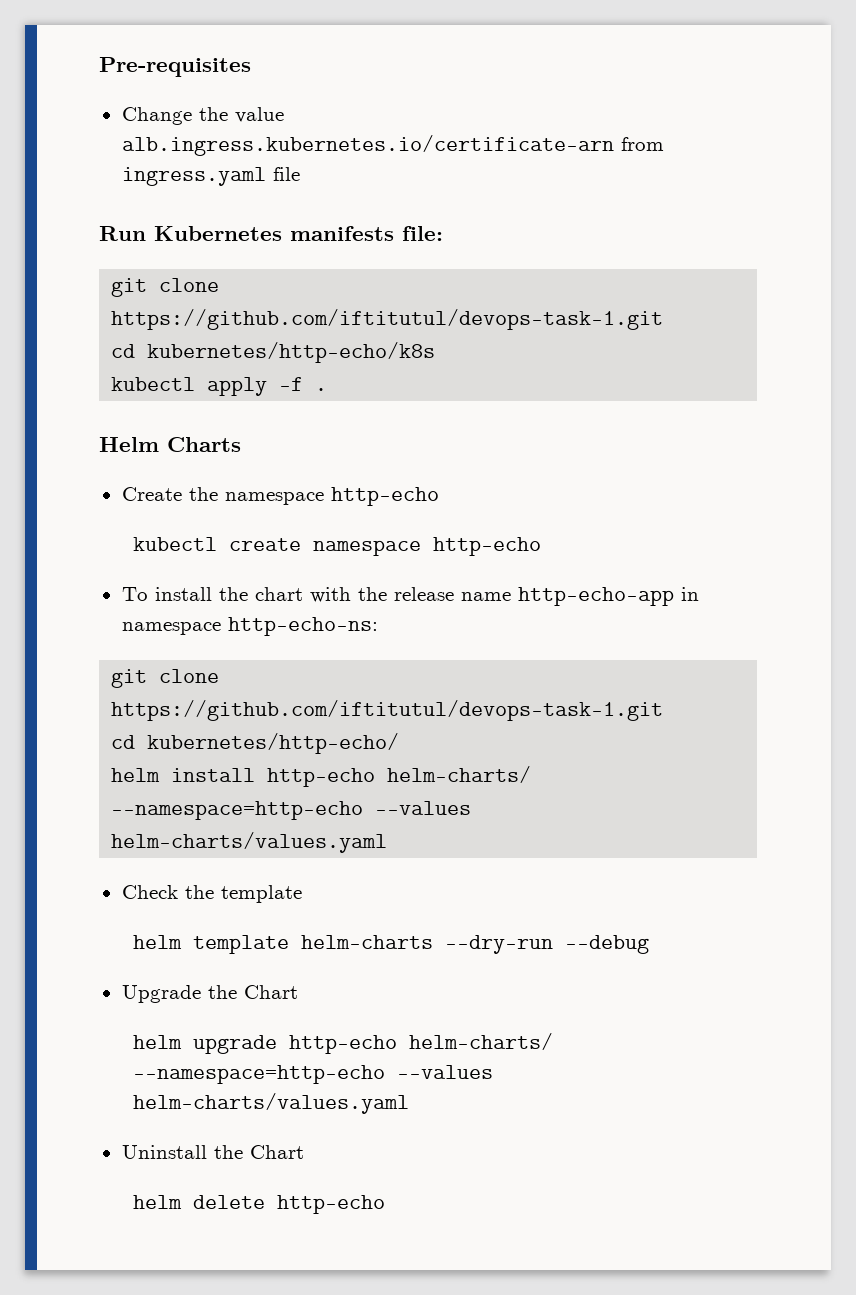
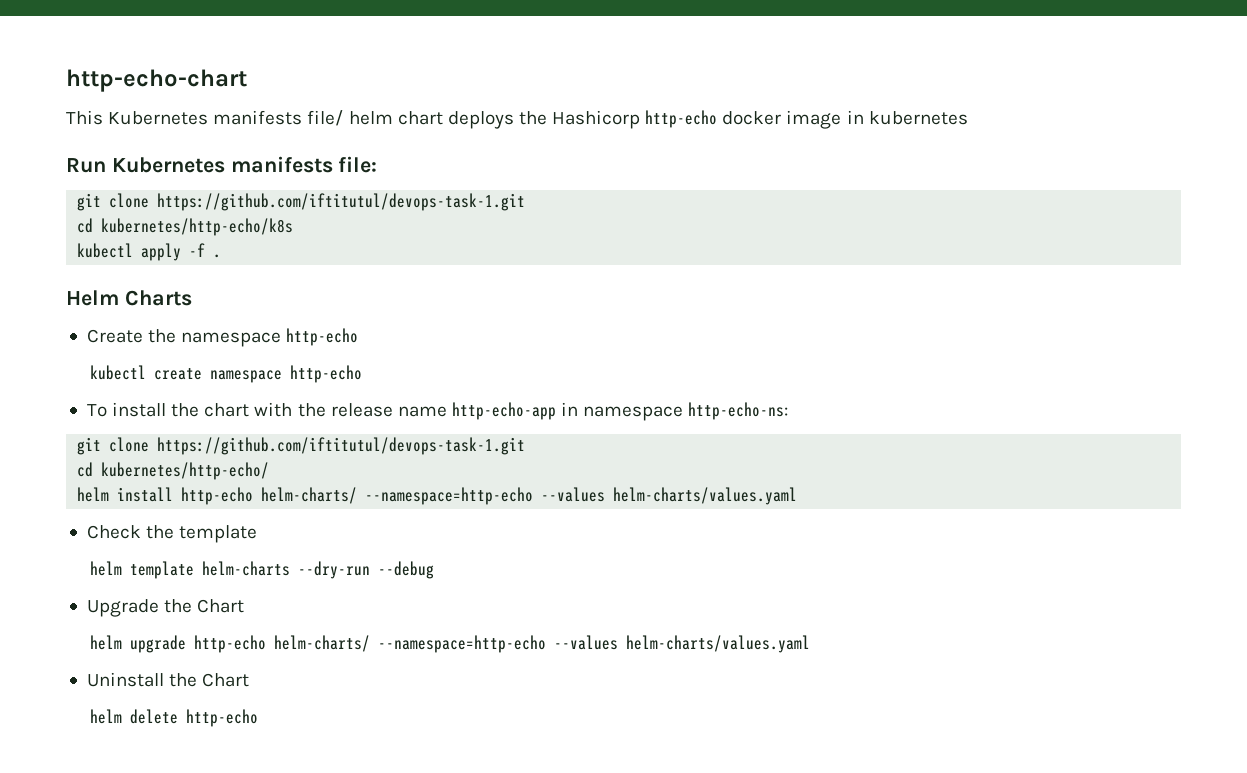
[99,57,251,77] [121,107,284,125] [121,135,664,156] [121,167,300,186] Pre-requisites // Change the value alb.ingress.kubernetes.io/certificate-arn from ingress.yaml file -> [66,69,247,92] [66,110,968,129] http-echo-chart // This Kubernetes manifests file/ helm chart deploys the Hashicorp http-echo docker image in kubernetes

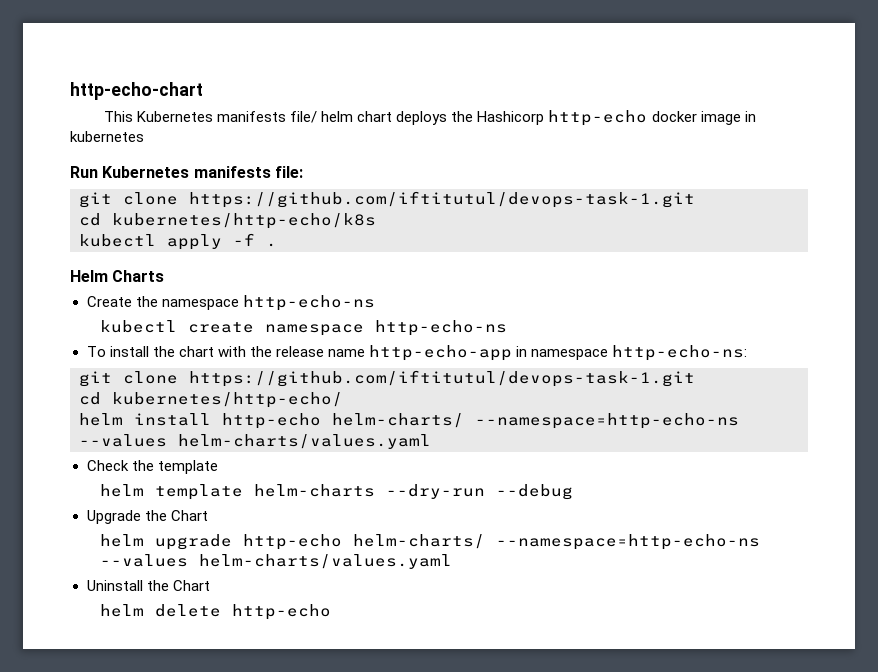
[286,328,359,346] http-echo -> [242,295,375,311] http-echo-ns
[289,365,362,383] http-echo -> [374,320,507,336] http-echo-ns
[365,487,534,505] --namespace=http-echo -> [475,413,739,429] --namespace=http-echo-ns
[377,635,546,653] --namespace=http-echo -> [495,534,760,550] --namespace=http-echo-ns

